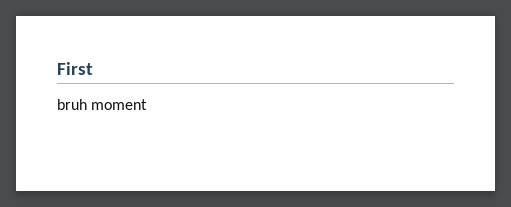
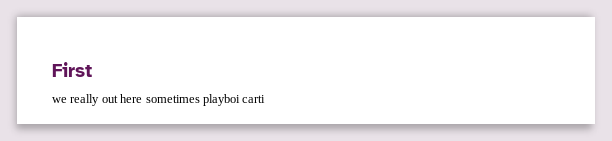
[57,99,148,110] bruh moment -> [52,94,266,106] we really out here sometimes playboi carti

